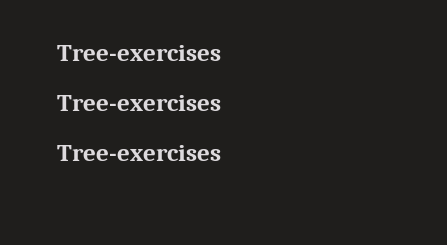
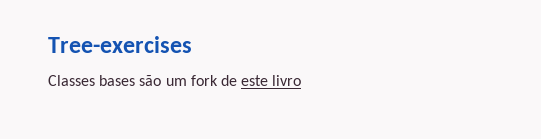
[57,45,221,61] [57,95,221,111] [57,145,221,161] Tree-exercises // Tree-exercises // Tree-exercises -> [48,36,192,53] [48,75,302,86] Tree-exercises // Classes bases são um fork de este livro

